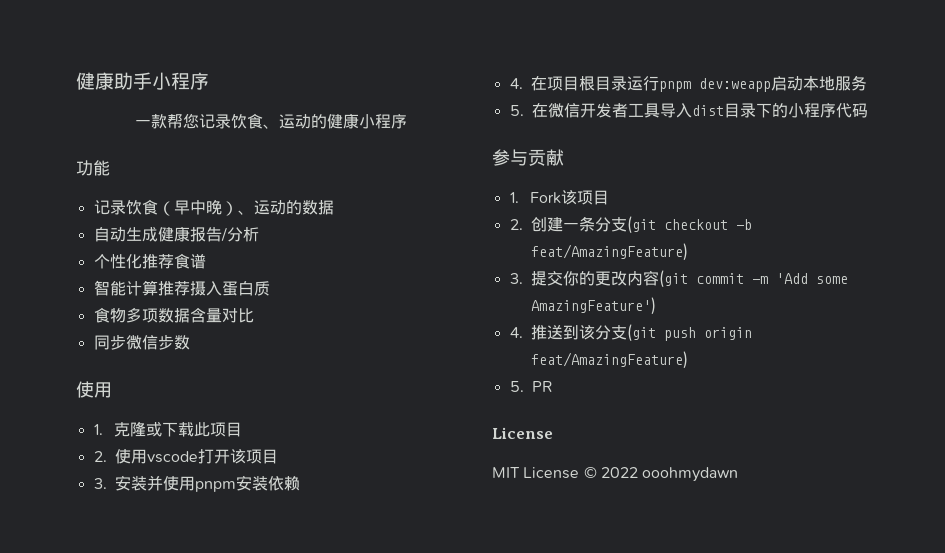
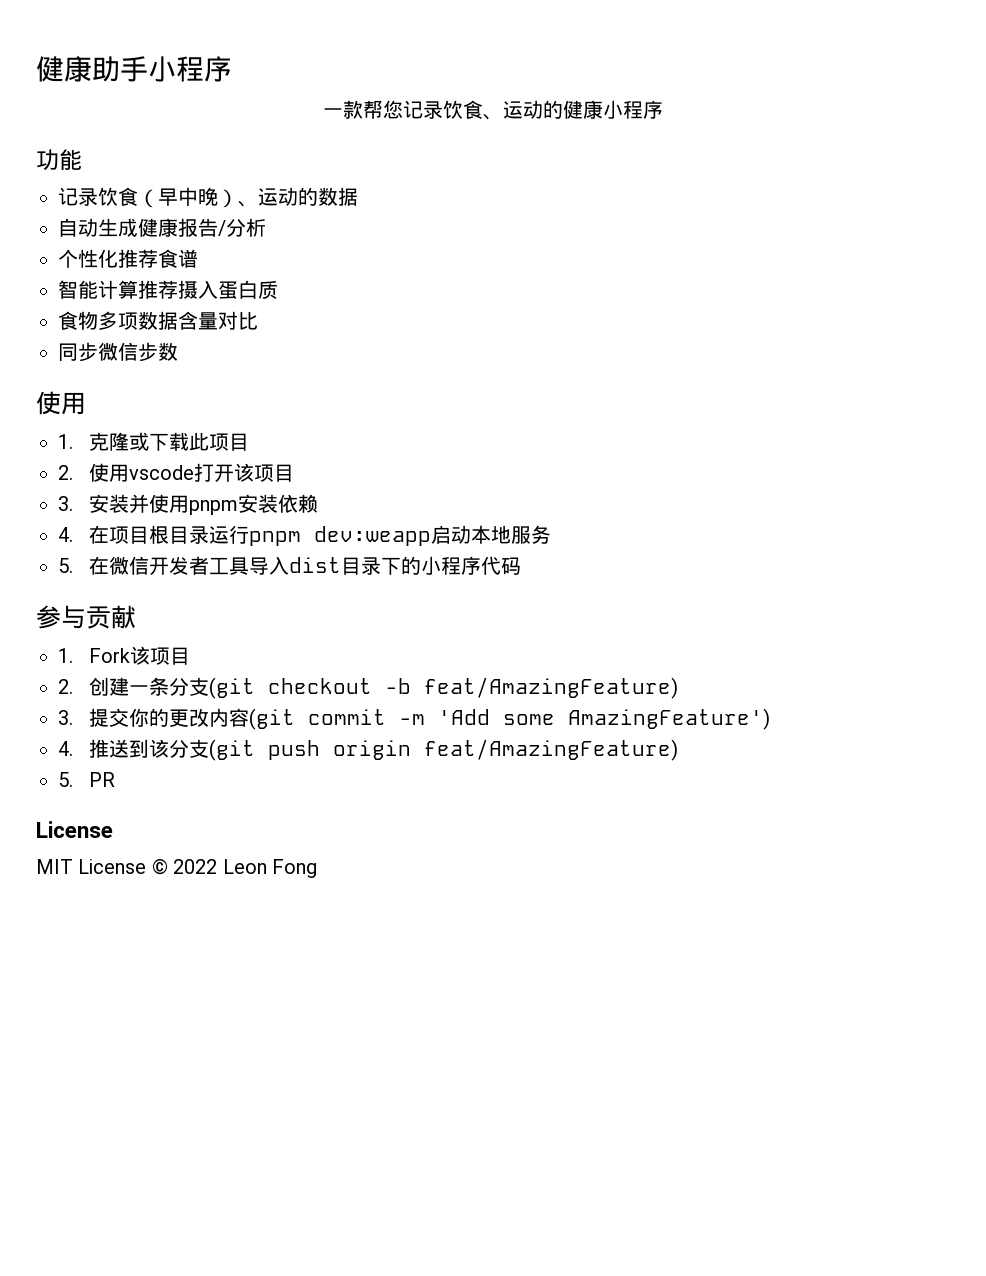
[642,467,739,482] ooohmydawn -> [222,859,317,878] Leon Fong

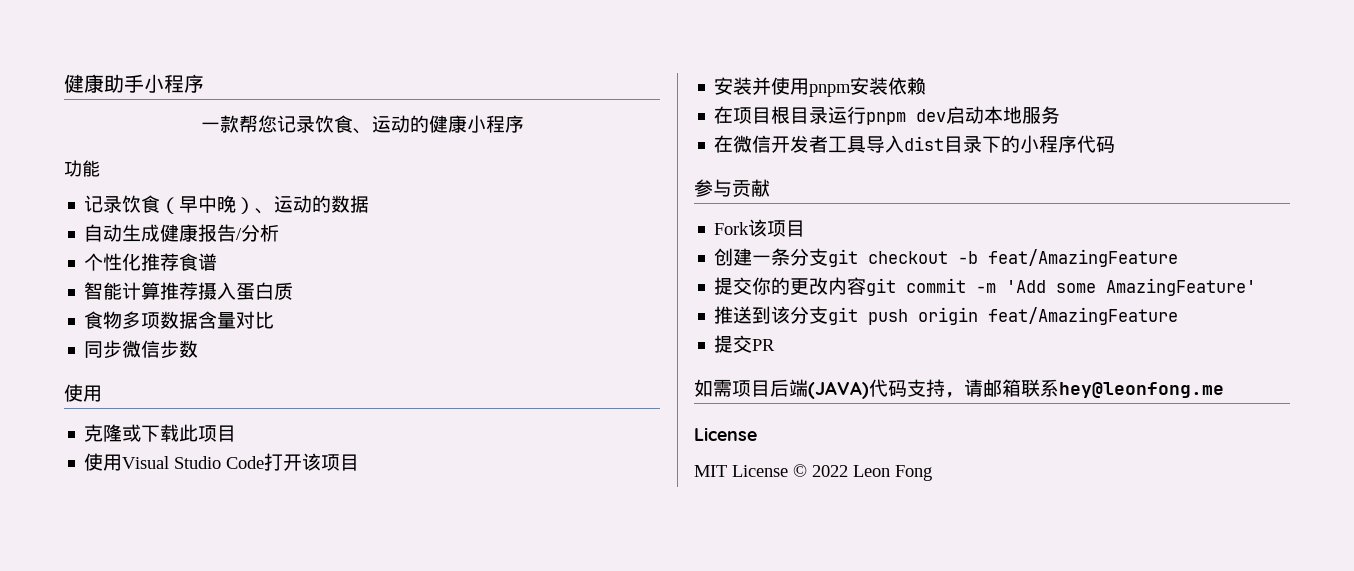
[58,434,73,449] 1. -> (102, 393) none
[58,463,194,482] 2.使用vscode -> [84,453,265,471] 使用Visual Studio Code
[58,496,73,511] 3. -> (360, 462) none
[58,527,73,542] 4. -> (927, 86) none
[313,526,431,546] dev:weapp -> [916,109,947,122] dev
[58,558,73,573] 5. -> (1061, 115) none
[58,648,73,663] 1. -> (770, 188) none
[58,679,73,694] 2. -> (806, 228) none
[208,677,255,699] (git -> [828,249,859,267] git
[423,677,678,699] [58,710,73,725] feat/AmazingFeature) // 3. -> [988,249,1179,267] feat/AmazingFeature //
[248,708,295,730] (git -> [866,278,897,296] git
[567,708,770,730] [58,741,73,756] AmazingFeature') // 4. -> [1106,278,1257,296] AmazingFeature' //
[208,739,255,761] (git -> [828,307,859,325] git
[423,739,678,761] [58,772,73,787] feat/AmazingFeature) // 5. -> [988,307,1179,325] [714,335,753,353] feat/AmazingFeature // 提交
(115, 779) none -> [694,379,1224,399] // 如需项目后端(JAVA)代码支持，请邮箱联系hey@leonfong.me

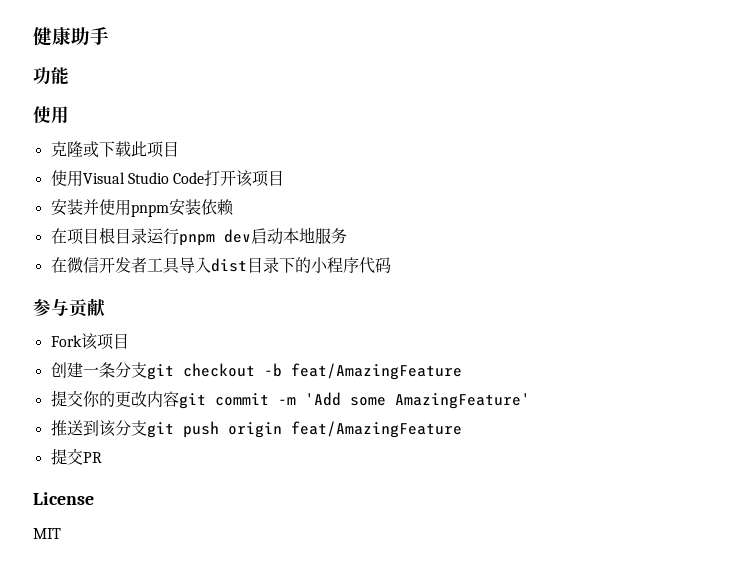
[144,74,204,93] [200,115,524,134] [64,160,100,177] [84,195,370,214] [84,224,280,242] [84,253,218,271] [84,282,294,300] [84,311,275,329] [84,340,199,359] 小程序 // 一款帮您记录饮食、运动的健康小程序 // 功能 // 记录饮食（早中晚）、运动的数据 // 自动生成健康报告/分析 // 个性化推荐食谱 // 智能计算推荐摄入蛋白质 // 食物多项数据含量对比 // 同步微信步数 -> [33,67,69,84] // 功能
[694,379,1224,399] [694,427,757,441] [694,464,932,481] 如需项目后端(JAVA)代码支持，请邮箱联系hey@leonfong.me // License // MIT License © 2022 Leon Fong -> [33,492,94,505] [33,528,61,539] License // MIT

